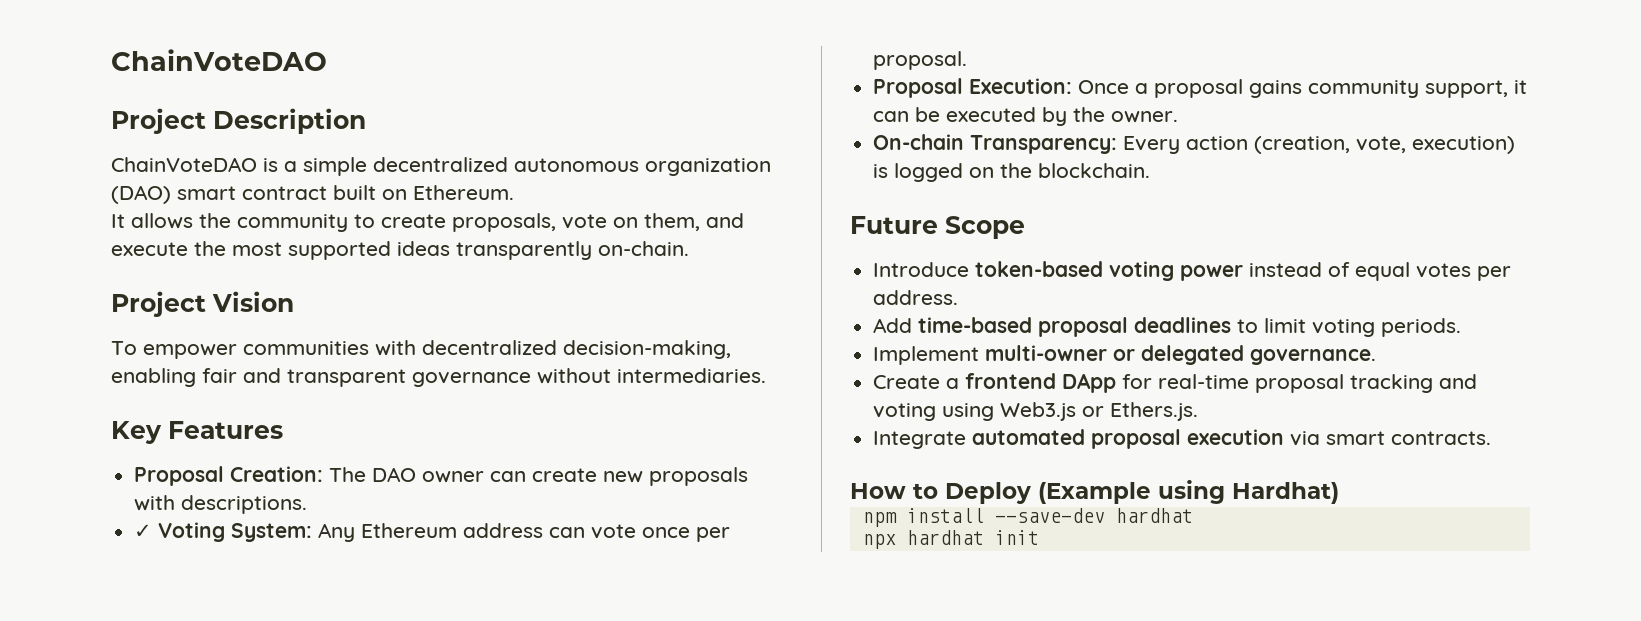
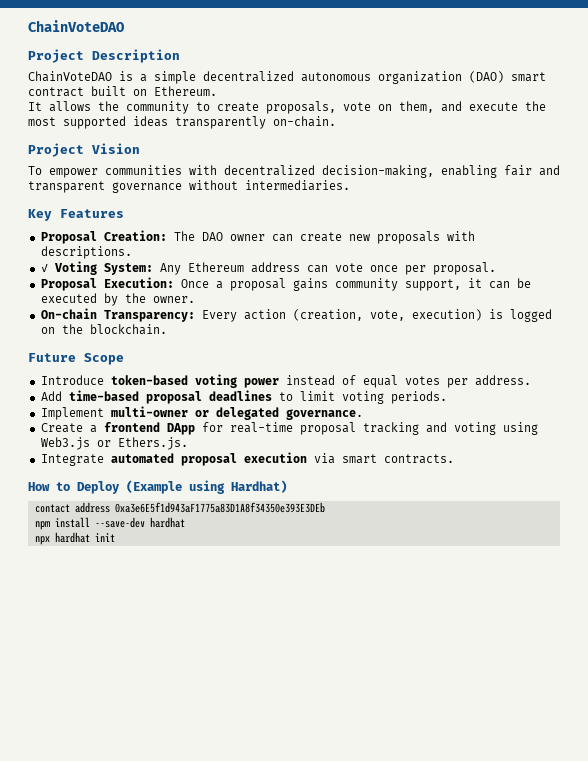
(1339, 493) none -> [34,502,325,513] // contact address 0xa3e6E5f1d943aF1775a83D1A8f34350e393E3DEb

